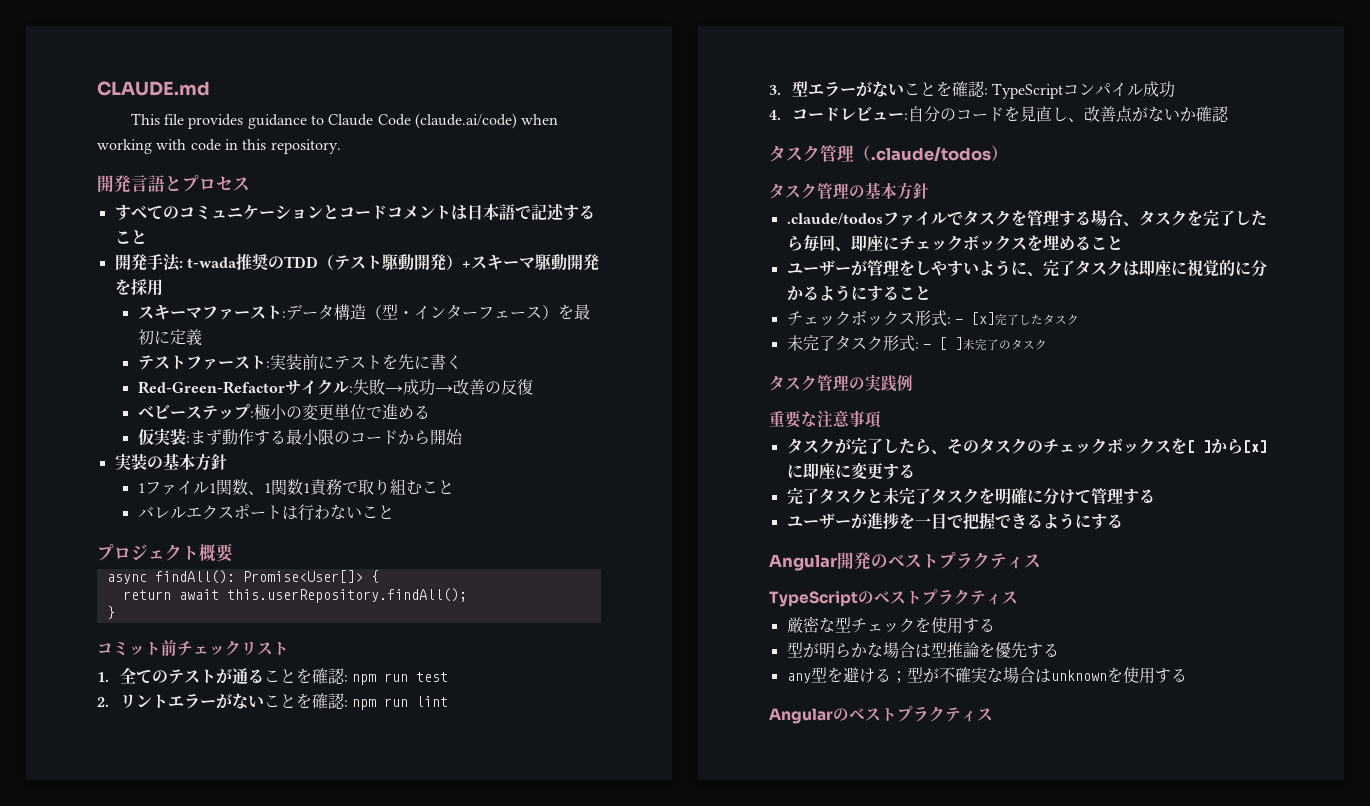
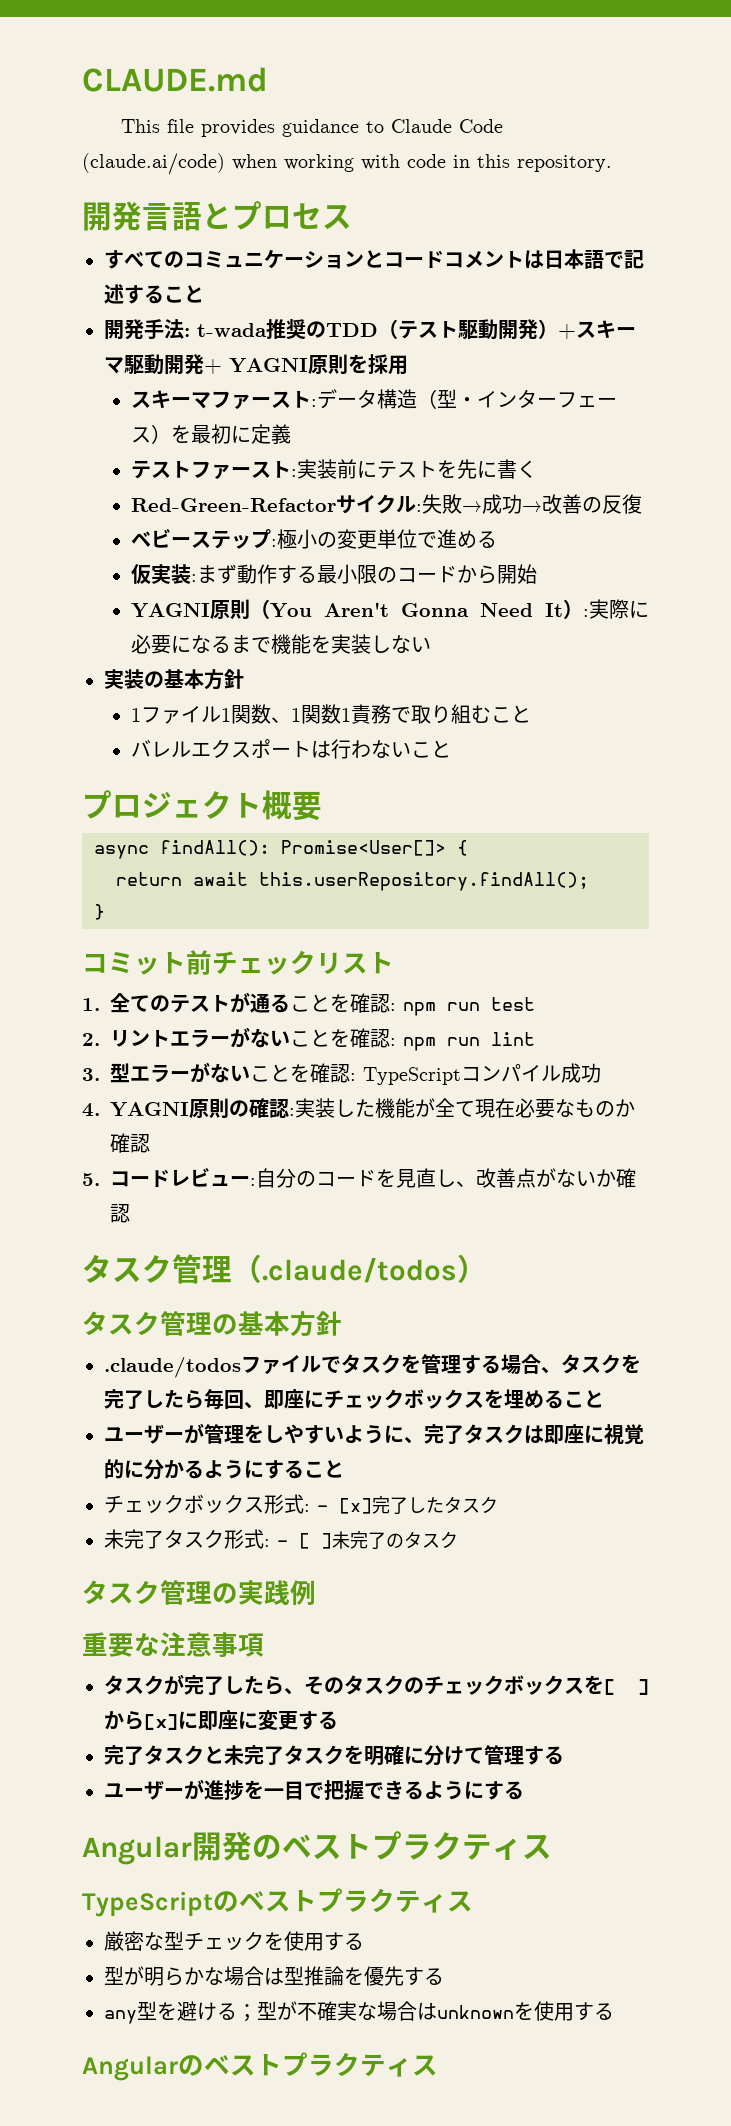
(599, 262) none -> [204,354,348,375] + YAGNI原則
(463, 437) none -> [131,599,649,620] [131,634,432,654] // YAGNI原則（You Aren't Gonna Need It）:実際に必要になるまで機能を実装しない
(781, 115) none -> [110,1098,635,1119] [110,1133,150,1153] [82,1173,100,1186] YAGNI原則の確認:実装した機能が全て現在必要なものか確認 // 5.

